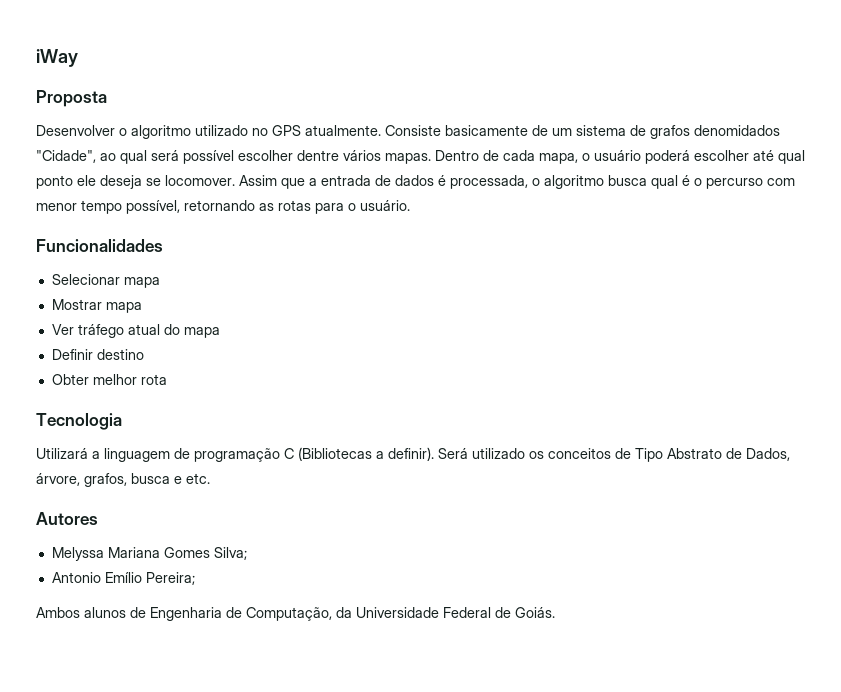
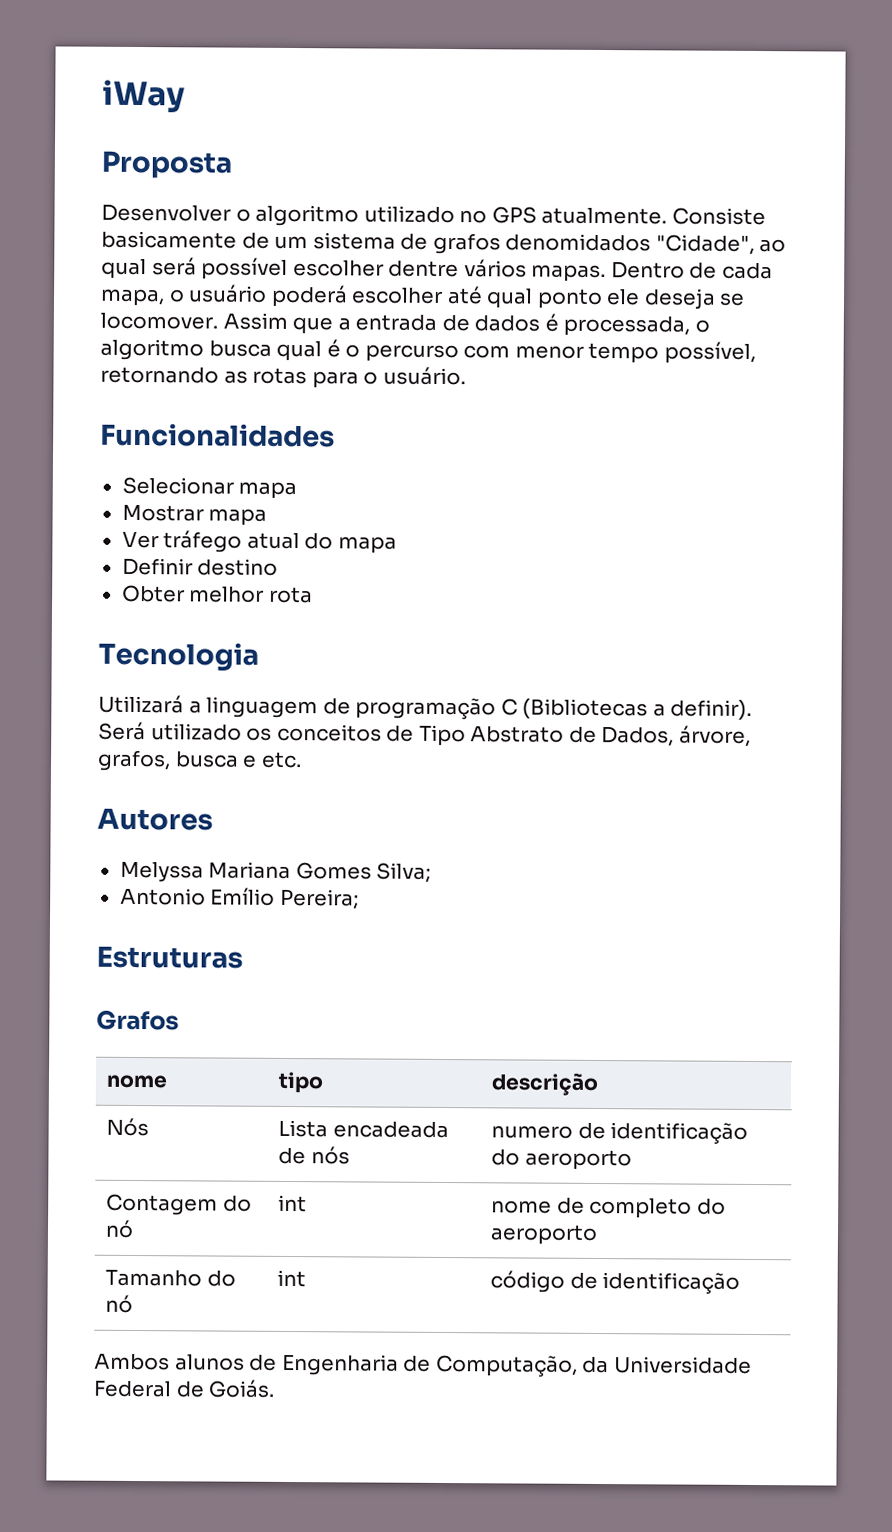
(195, 578) none -> [96,945,243,969] [96,1009,179,1031] [106,1074,168,1089] [278,1071,325,1094] [491,1072,600,1096] [106,1117,150,1137] [278,1119,449,1139] [278,1146,350,1165] [491,1122,749,1144] [491,1149,632,1171] [106,1193,252,1216] [105,1219,135,1238] [278,1194,308,1213] [491,1197,726,1219] [490,1224,599,1245] [105,1269,236,1287] [105,1294,134,1313] [277,1269,307,1288] [490,1270,741,1294] // Estruturas // Grafos // nome | tipo | descrição // Nós | Lista encadeada de nós | numero de identificação do aeroporto // Contagem do nó | int | nome de completo do aeroporto // Tamanho do nó | int | código de identificação

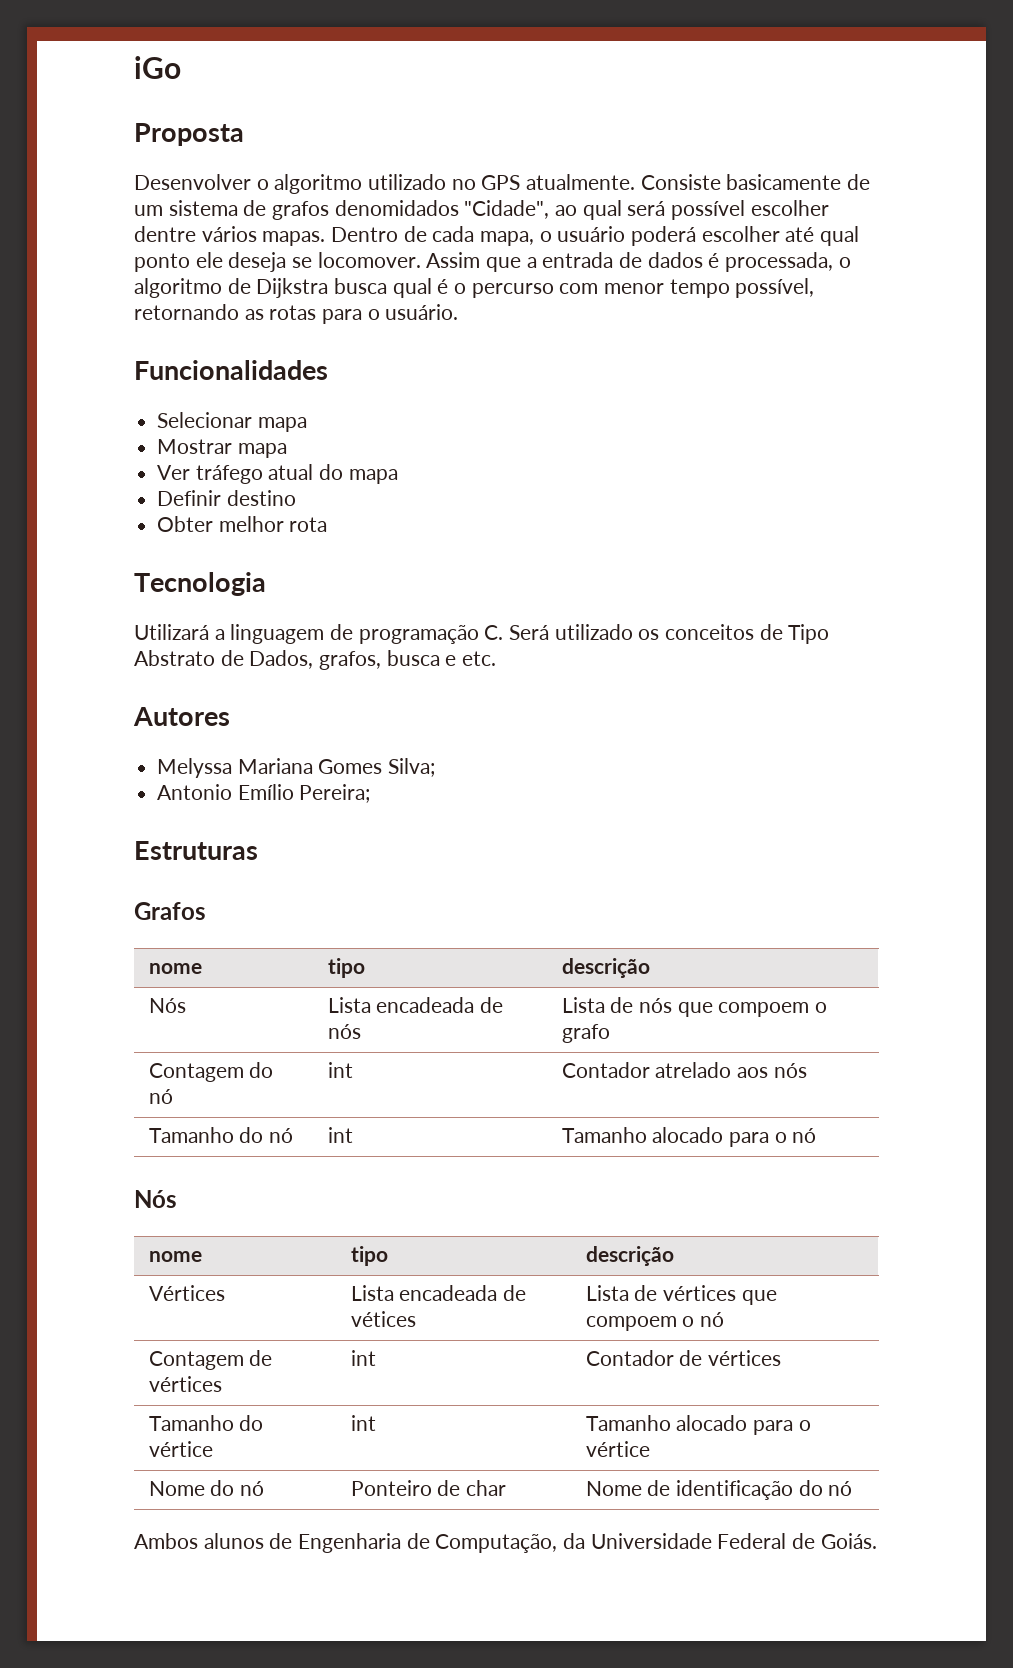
[102,79,185,113] iWay -> [134,56,181,79] iGo
(204, 349) none -> [227,278,329,298] de Dijkstra
[500,698,753,720] C (Bibliotecas a definir). -> [484,625,504,640] C.
[678,725,751,747] árvore, -> (314, 659) none
[491,1122,749,1144] [491,1149,632,1171] numero de identificação do aeroporto -> [561,997,827,1017] [561,1024,610,1043] Lista de nós que compoem o grafo
[491,1197,726,1219] [490,1224,599,1245] nome de completo do aeroporto -> [561,1062,807,1078] Contador atrelado aos nós
[490,1270,741,1294] código de identificação -> [561,1127,817,1147] [134,1190,177,1208] [148,1251,202,1262] [350,1246,388,1266] [585,1246,674,1266] [148,1285,225,1301] [350,1285,526,1301] [350,1311,416,1327] [585,1285,777,1305] [585,1312,724,1331] [148,1350,273,1370] [148,1376,222,1392] [350,1350,376,1366] [585,1350,781,1366] [148,1415,264,1431] [148,1441,213,1457] [350,1415,376,1431] [585,1415,811,1435] [585,1441,650,1457] [148,1480,264,1496] [350,1480,506,1496] [585,1480,853,1500] Tamanho alocado para o nó // Nós // nome | tipo | descrição // Vértices | Lista encadeada de vétices | Lista de vértices que compoem o nó // Contagem de vértices | int | Contador de vértices // Tamanho do vértice | int | Tamanho alocado para o vértice // Nome do nó | Ponteiro de char | Nome de identificação do nó

